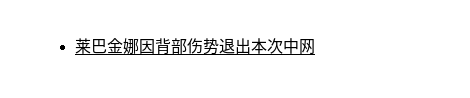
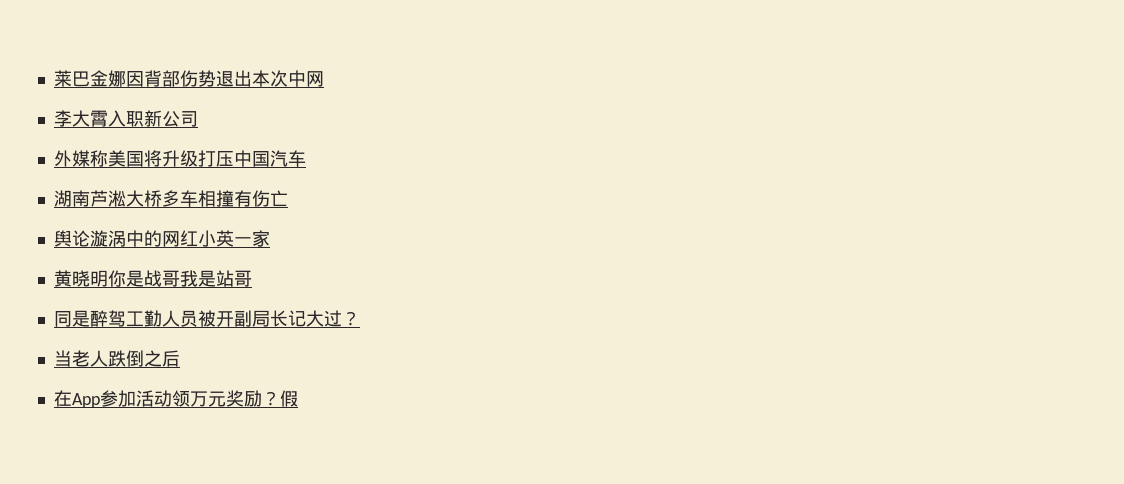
(315, 47) none -> [53,110,198,127] [53,150,306,167] [53,190,288,207] [53,230,270,247] [53,270,252,287] [53,310,360,327] [53,350,180,367] [53,390,298,408] // 李大霄入职新公司 // 外媒称美国将升级打压中国汽车 // 湖南芦淞大桥多车相撞有伤亡 // 舆论漩涡中的网红小英一家 // 黄晓明你是战哥我是站哥 // 同是醉驾工勤人员被开副局长记大过？ // 当老人跌倒之后 // 在App参加活动领万元奖励？假

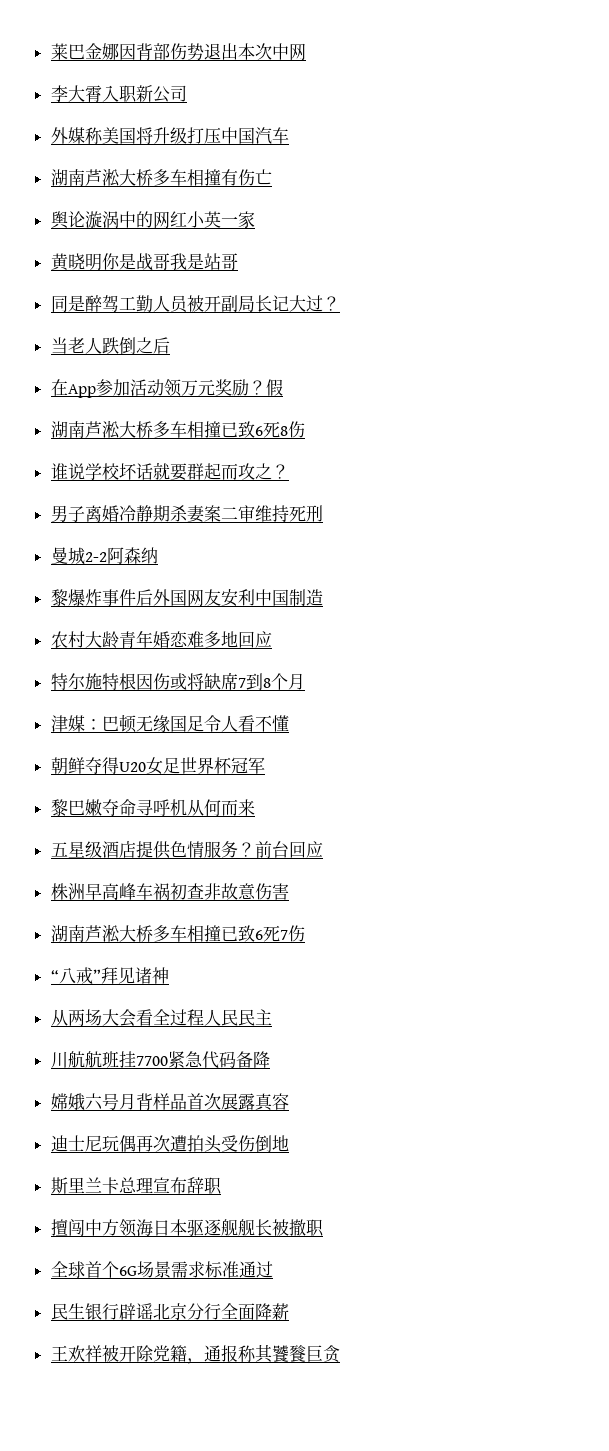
(298, 398) none -> [50,420,305,439] [50,462,289,481] [50,505,323,523] [50,547,158,565] [50,589,323,607] [50,630,272,649] [50,672,305,691] [50,714,289,733] [50,757,265,775] [50,799,255,816] [50,841,323,859] [50,883,289,900] [50,924,305,943] [50,967,169,985] [50,1009,272,1027] [50,1051,270,1069] [50,1093,289,1111] [50,1135,289,1153] [50,1177,222,1195] [50,1219,324,1237] [50,1261,273,1278] [50,1303,289,1320] [50,1344,341,1364] // 湖南芦淞大桥多车相撞已致6死8伤 // 谁说学校坏话就要群起而攻之？ // 男子离婚冷静期杀妻案二审维持死刑 // 曼城2-2阿森纳 // 黎爆炸事件后外国网友安利中国制造 // 农村大龄青年婚恋难多地回应 // 特尔施特根因伤或将缺席7到8个月 // 津媒：巴顿无缘国足令人看不懂 // 朝鲜夺得U20女足世界杯冠军 // 黎巴嫩夺命寻呼机从何而来 // 五星级酒店提供色情服务？前台回应 // 株洲早高峰车祸初查非故意伤害 // 湖南芦淞大桥多车相撞已致6死7伤 // “八戒”拜见诸神 // 从两场大会看全过程人民民主 // 川航航班挂7700紧急代码备降 // 嫦娥六号月背样品首次展露真容 // 迪士尼玩偶再次遭拍头受伤倒地 // 斯里兰卡总理宣布辞职 // 擅闯中方领海日本驱逐舰舰长被撤职 // 全球首个6G场景需求标准通过 // 民生银行辟谣北京分行全面降薪 // 王欢祥被开除党籍，通报称其饕餮巨贪

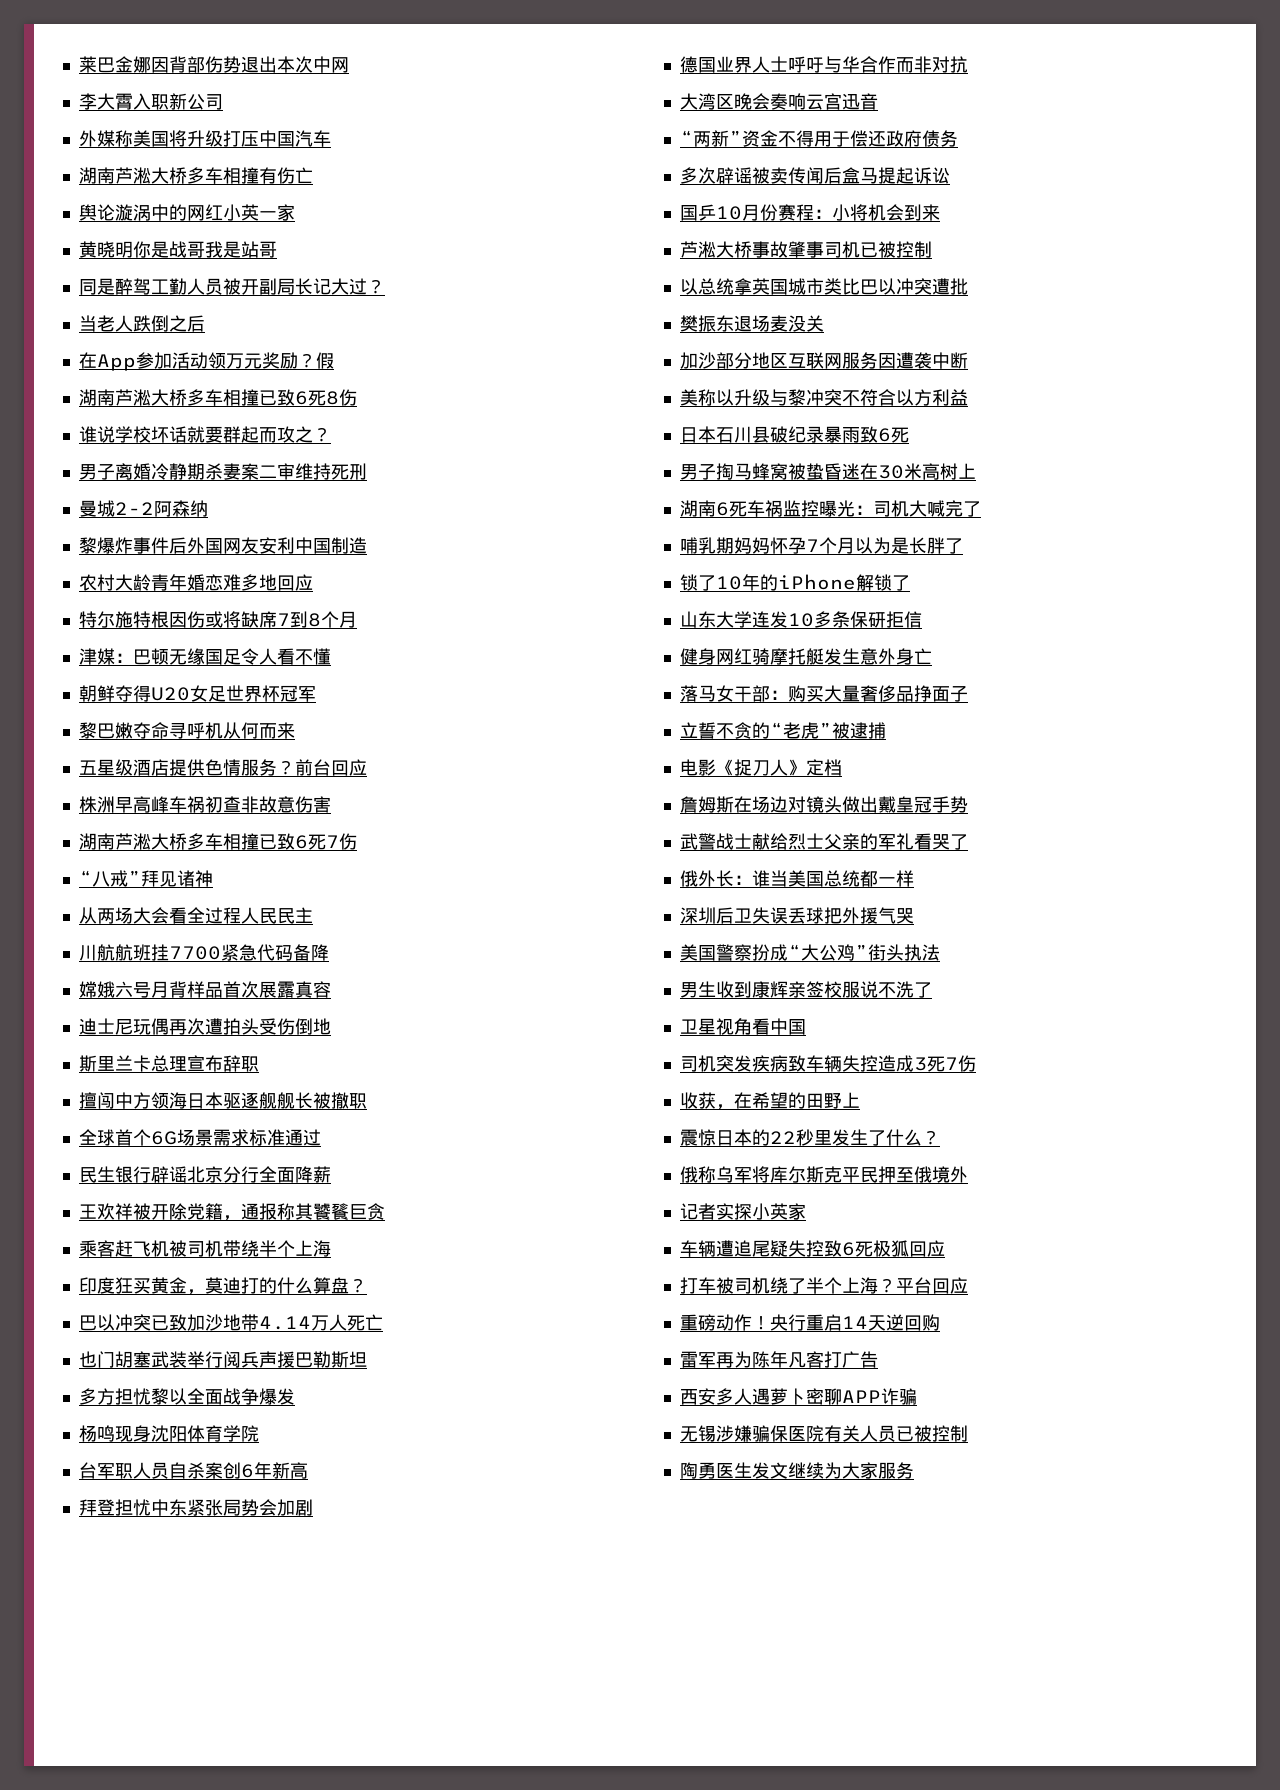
(341, 1354) none -> [78,1240,331,1257] [78,1277,367,1295] [78,1314,383,1331] [78,1351,367,1368] [78,1388,295,1405] [78,1425,259,1442] [78,1462,308,1479] [78,1499,313,1516] [679,56,968,73] [679,93,878,110] [679,130,958,147] [679,167,950,184] [679,204,940,221] [679,241,932,258] [679,278,968,295] [679,315,824,332] [679,352,968,369] [679,389,968,406] [679,426,909,443] [679,463,976,480] [679,500,981,517] [679,537,963,554] [679,574,910,591] [679,611,922,628] [679,648,932,665] [679,685,968,702] [679,722,886,739] [679,759,842,776] [679,796,968,813] [679,833,968,850] [679,870,914,887] [679,907,914,924] [679,944,940,961] [679,981,932,998] [679,1018,806,1035] [679,1055,976,1072] [679,1092,860,1110] [679,1129,940,1146] [679,1166,968,1183] [679,1203,806,1220] [679,1240,945,1257] [679,1277,968,1294] [679,1314,940,1331] [679,1351,878,1368] [679,1388,917,1405] [679,1425,968,1442] [679,1462,914,1479] // 乘客赶飞机被司机带绕半个上海 // 印度狂买黄金，莫迪打的什么算盘？ // 巴以冲突已致加沙地带4.14万人死亡 // 也门胡塞武装举行阅兵声援巴勒斯坦 // 多方担忧黎以全面战争爆发 // 杨鸣现身沈阳体育学院 // 台军职人员自杀案创6年新高 // 拜登担忧中东紧张局势会加剧 // 德国业界人士呼吁与华合作而非对抗 // 大湾区晚会奏响云宫迅音 // “两新”资金不得用于偿还政府债务 // 多次辟谣被卖传闻后盒马提起诉讼 // 国乒10月份赛程：小将机会到来 // 芦淞大桥事故肇事司机已被控制 // 以总统拿英国城市类比巴以冲突遭批 // 樊振东退场麦没关 // 加沙部分地区互联网服务因遭袭中断 // 美称以升级与黎冲突不符合以方利益 // 日本石川县破纪录暴雨致6死 // 男子掏马蜂窝被蛰昏迷在30米高树上 // 湖南6死车祸监控曝光：司机大喊完了 // 哺乳期妈妈怀孕7个月以为是长胖了 // 锁了10年的iPhone解锁了 // 山东大学连发10多条保研拒信 // 健身网红骑摩托艇发生意外身亡 // 落马女干部：购买大量奢侈品挣面子 // 立誓不贪的“老虎”被逮捕 // 电影《捉刀人》定档 // 詹姆斯在场边对镜头做出戴皇冠手势 // 武警战士献给烈士父亲的军礼看哭了 // 俄外长：谁当美国总统都一样 // 深圳后卫失误丢球把外援气哭 // 美国警察扮成“大公鸡”街头执法 // 男生收到康辉亲签校服说不洗了 // 卫星视角看中国 // 司机突发疾病致车辆失控造成3死7伤 // 收获，在希望的田野上 // 震惊日本的22秒里发生了什么？ // 俄称乌军将库尔斯克平民押至俄境外 // 记者实探小英家 // 车辆遭追尾疑失控致6死极狐回应 // 打车被司机绕了半个上海？平台回应 // 重磅动作！央行重启14天逆回购 // 雷军再为陈年凡客打广告 // 西安多人遇萝卜密聊APP诈骗 // 无锡涉嫌骗保医院有关人员已被控制 // 陶勇医生发文继续为大家服务

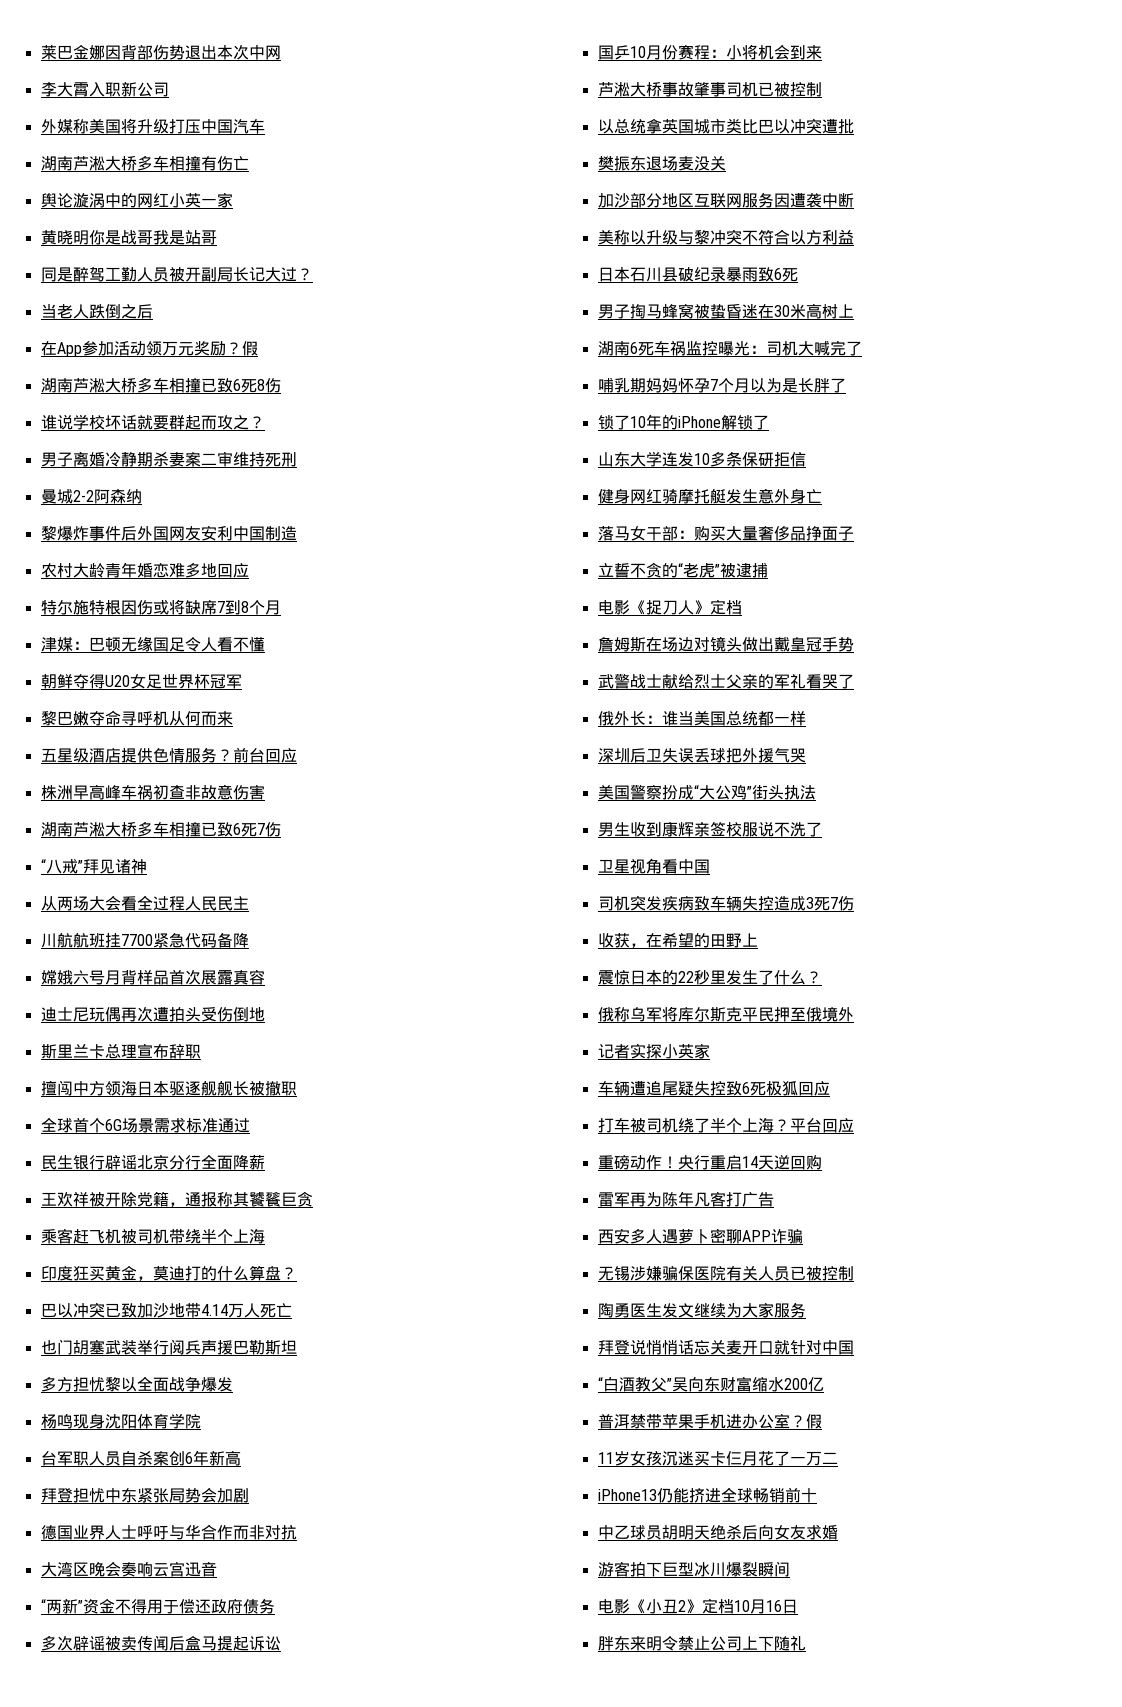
(914, 1470) none -> [597,1339,854,1355] [597,1376,824,1392] [597,1413,822,1429] [597,1451,838,1466] [597,1487,817,1503] [597,1524,838,1540] [597,1561,790,1577] [597,1598,798,1614] [597,1636,806,1651] // 拜登说悄悄话忘关麦开口就针对中国 // “白酒教父”吴向东财富缩水200亿 // 普洱禁带苹果手机进办公室？假 // 11岁女孩沉迷买卡仨月花了一万二 // iPhone13仍能挤进全球畅销前十 // 中乙球员胡明天绝杀后向女友求婚 // 游客拍下巨型冰川爆裂瞬间 // 电影《小丑2》定档10月16日 // 胖东来明令禁止公司上下随礼

